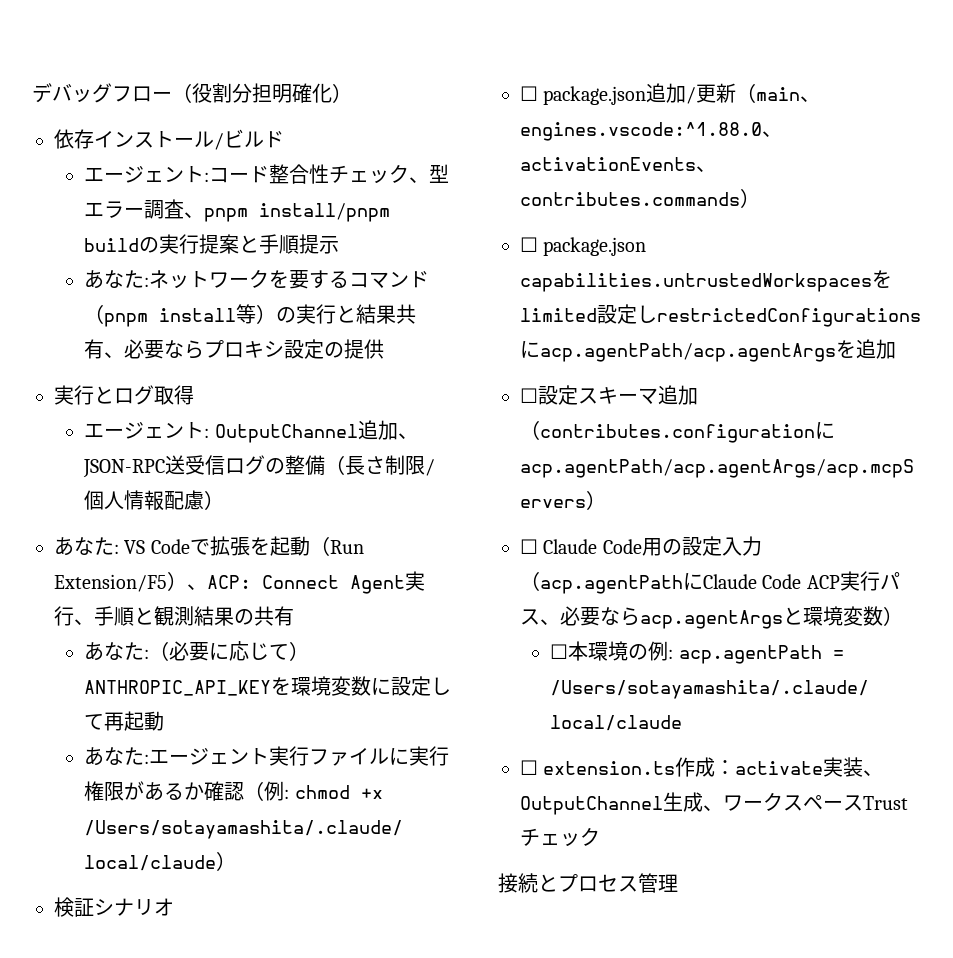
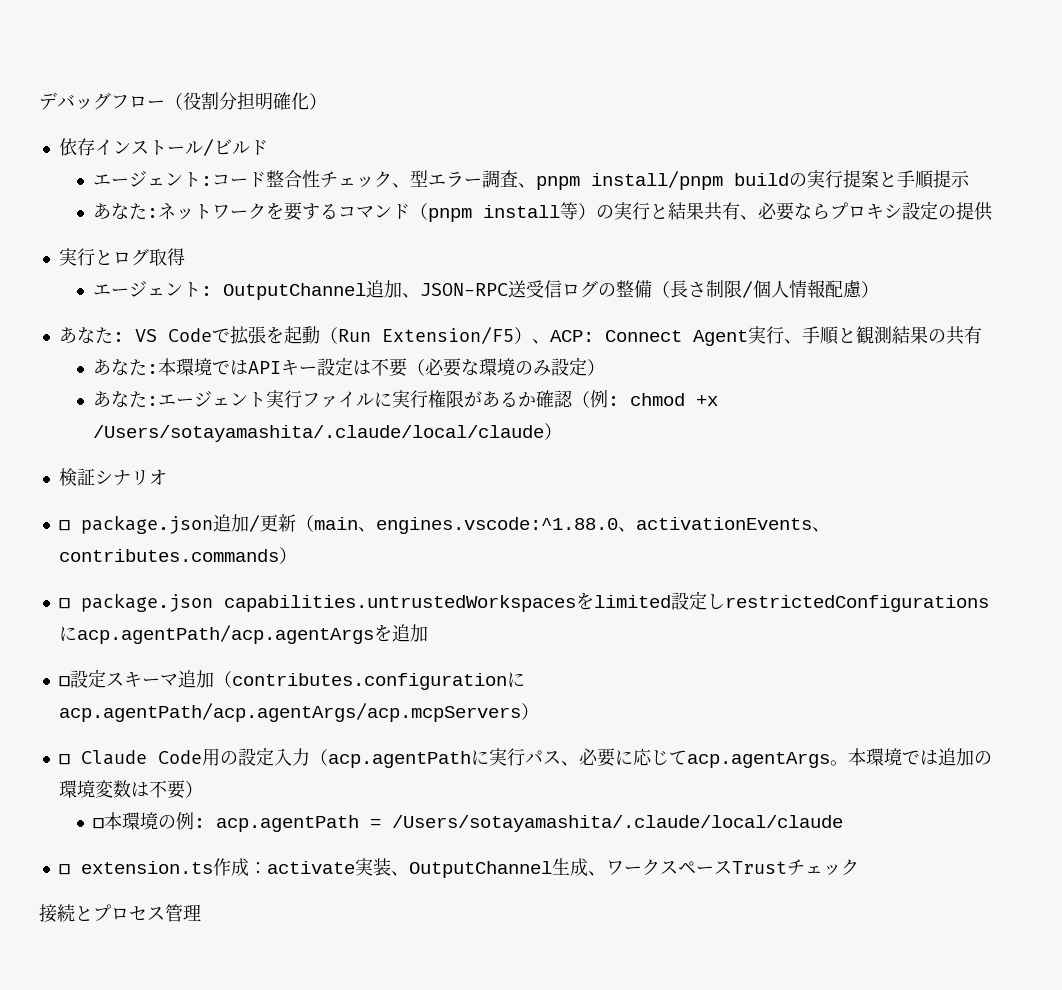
[149,641,310,661] [84,676,452,696] [84,711,165,731] （必要に応じて）ANTHROPIC_API_KEYを環境変数に設定して再起動 -> [158,357,606,377] 本環境ではAPIキー設定は不要（必要な環境のみ設定）
[703,574,840,589] Claude Code ACP -> (489, 757) none
[600,606,883,629] ならacp.agentArgsと環境変数 -> [614,748,992,768] [58,780,185,799] に応じてacp.agentArgs。本環境では追加の環境変数は不要

